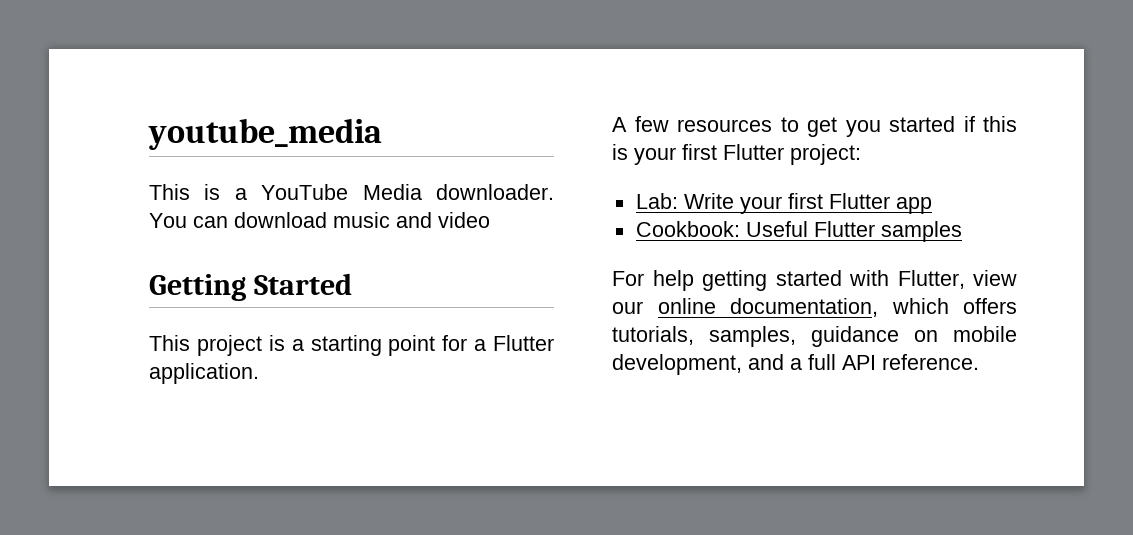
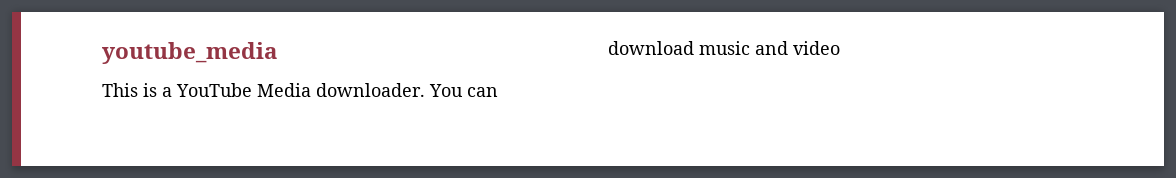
[149,273,352,301] [149,335,554,356] [149,363,259,384] [612,116,1017,137] [612,144,861,165] [635,193,932,214] [635,221,962,242] [612,270,1017,291] [612,298,1017,317] [612,326,1017,347] [612,354,979,375] // Getting Started // This project is a starting point for a Flutter application. // A few resources to get you started if this is your first Flutter project: // Lab: Write your first Flutter app // Cookbook: Useful Flutter samples // For help getting started with Flutter, view our online documentation, which offers tutorials, samples, guidance on mobile development, and a full API reference. -> (840, 48) none

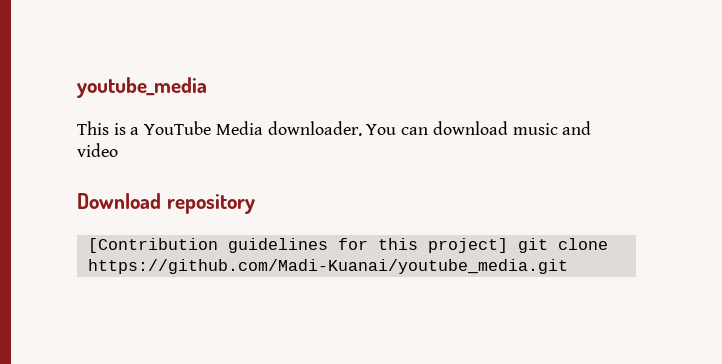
(840, 48) none -> [77,193,255,214] [87,238,608,253] [87,259,568,274] // Download repository // [Contribution guidelines for this project] git clone https://github.com/Madi-Kuanai/youtube_media.git

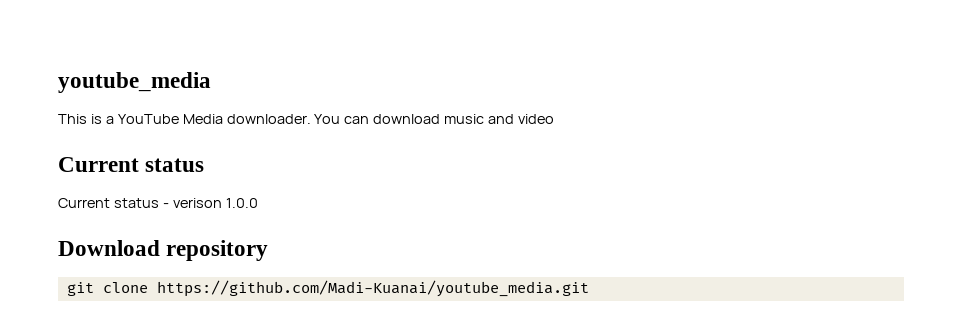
[77,193,255,214] [87,238,508,253] Download repository // [Contribution guidelines for this project] -> [58,157,205,172] [58,198,258,208] [58,240,269,261] Current status // Current status - verison 1.0.0 // Download repository //

